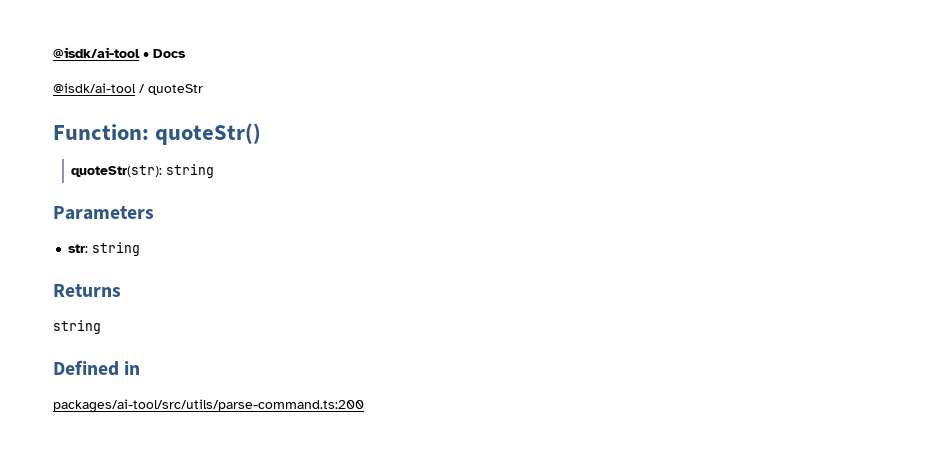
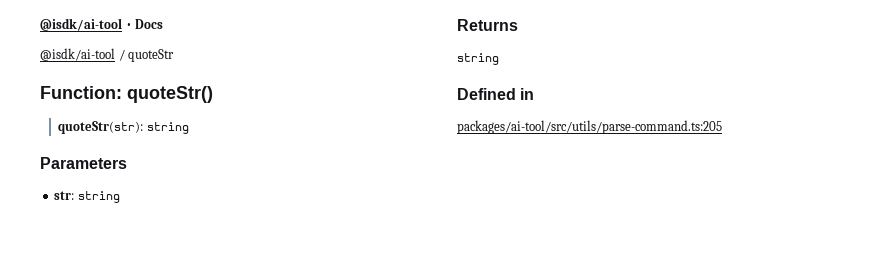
[53,399,364,413] packages/ai-tool/src/utils/parse-command.ts:200 -> [457,120,722,134] packages/ai-tool/src/utils/parse-command.ts:205

